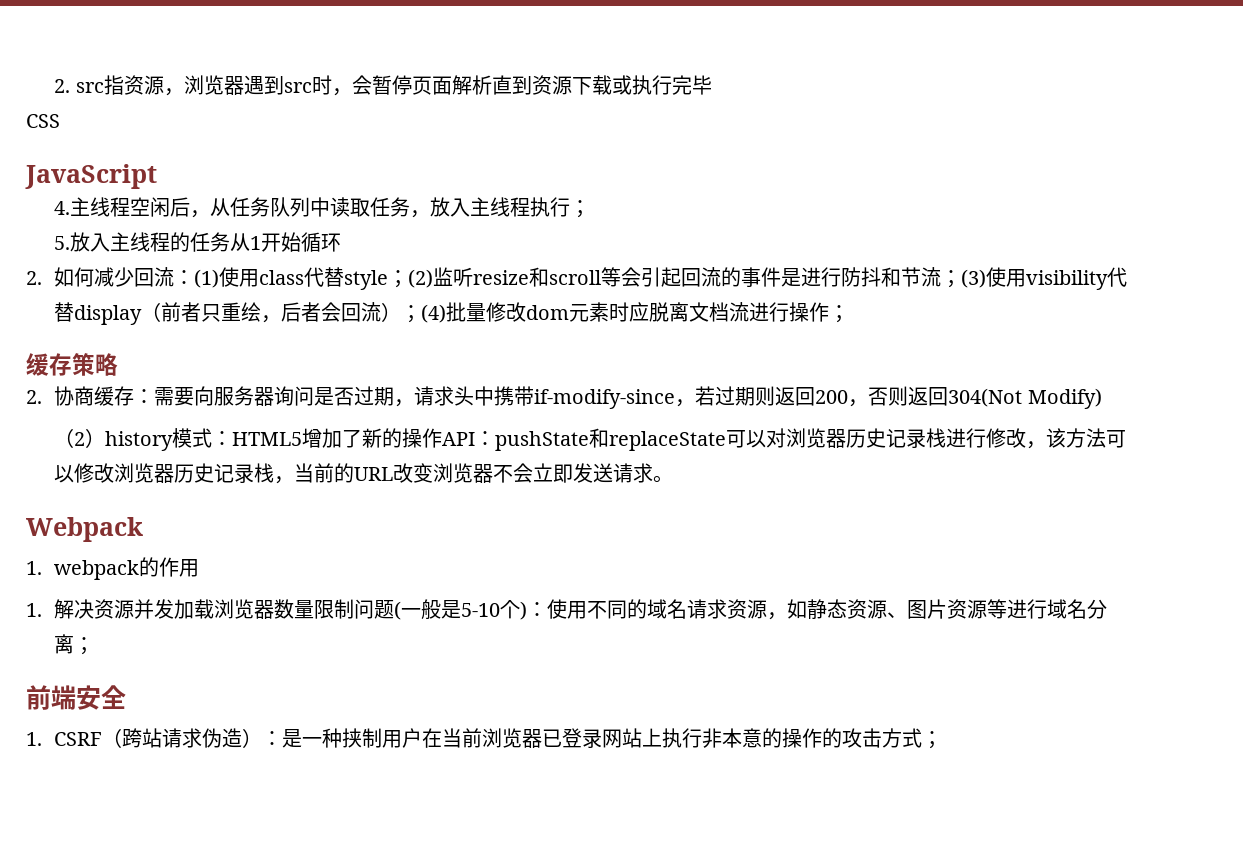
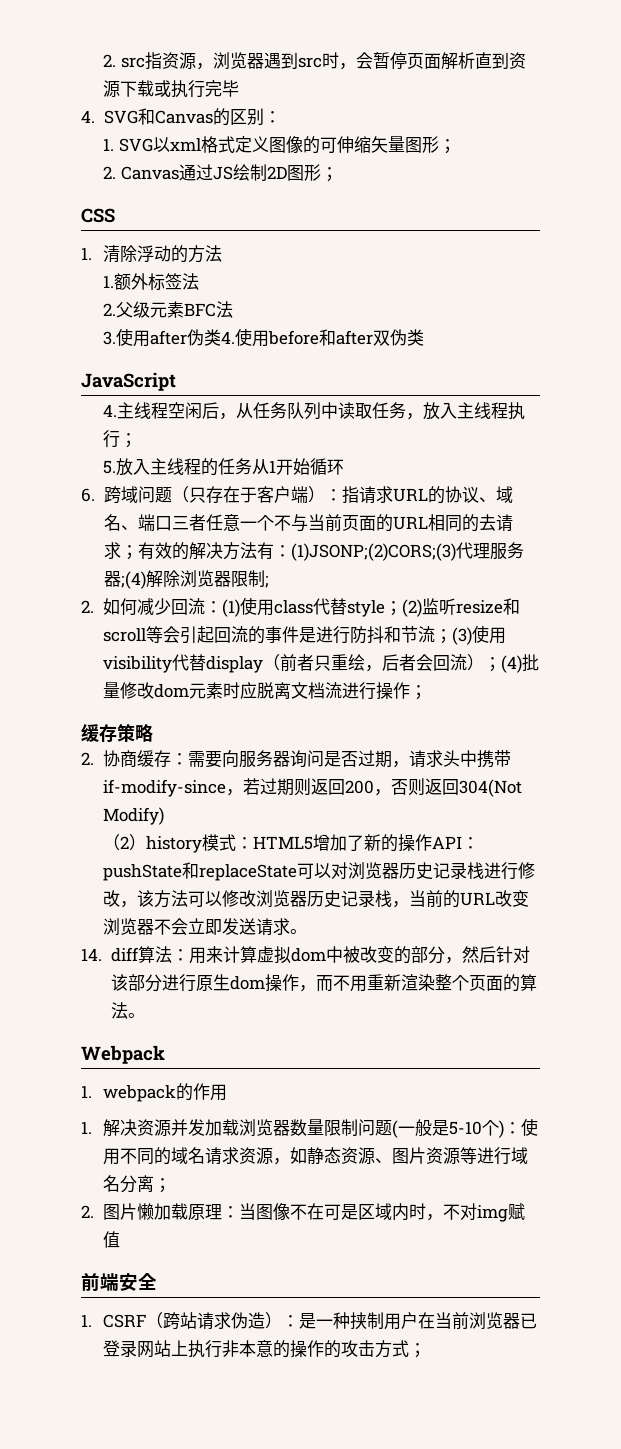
[26,114,60,128] CSS -> [81,108,281,126] [103,136,456,154] [103,164,338,182] [81,208,115,223] [81,245,223,263] [103,273,200,291] [103,301,234,318] [103,328,425,347] 4. SVG和Canvas的区别： // 1. SVG以xml格式定义图像的可伸缩矢量图形； // 2. Canvas通过JS绘制2D图形； // CSS // 1.清除浮动的方法 // 1.额外标签法 // 2.父级元素BFC法 // 3.使用after伪类4.使用before和after双伪类
(342, 242) none -> [81,486,513,504] [103,514,513,532] [103,542,524,561] [103,570,269,589] // 6.跨域问题（只存在于客户端）：指请求URL的协议、域名、端口三者任意一个不与当前页面的URL相同的去请求；有效的解决方法有：(1)JSONP;(2)CORS;(3)代理服务器;(4)解除浏览器限制;
(674, 479) none -> [81,946,530,964] [110,974,537,992] [110,1002,145,1019] // 14. diff算法：用来计算虚拟dom中被改变的部分，然后针对该部分进行原生dom操作，而不用重新渲染整个页面的算法。
(95, 646) none -> [81,1203,526,1222] [103,1231,121,1248] // 2.图片懒加载原理：当图像不在可是区域内时，不对img赋值

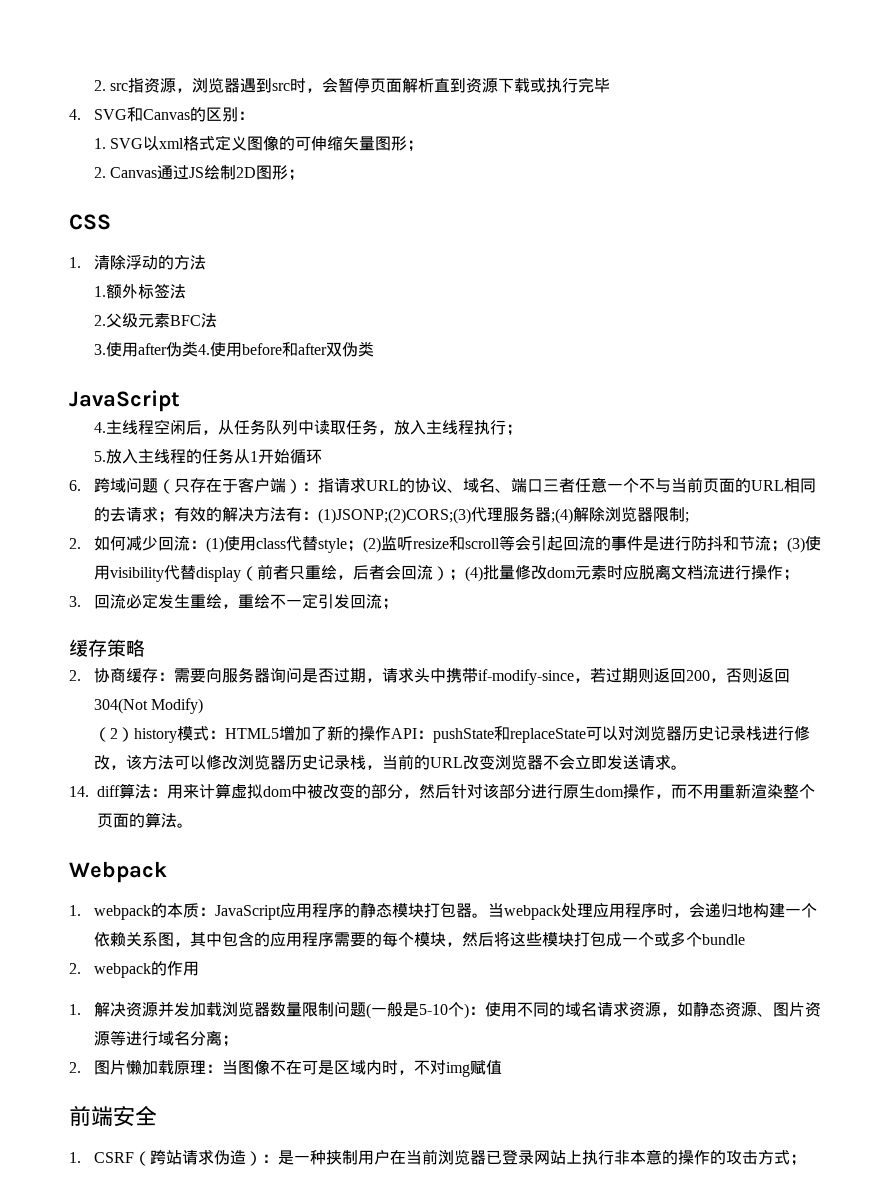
(428, 692) none -> [69,593,398,610] // 3.回流必定发生重绘，重绘不一定引发回流；
(194, 1092) none -> [166,902,817,920] [93,931,745,947] [69,961,167,978] 本质：JavaScript应用程序的静态模块打包器。当webpack处理应用程序时，会递归地构建一个依赖关系图，其中包含的应用程序需要的每个模块，然后将这些模块打包成一个或多个bundle // 2. webpack的

